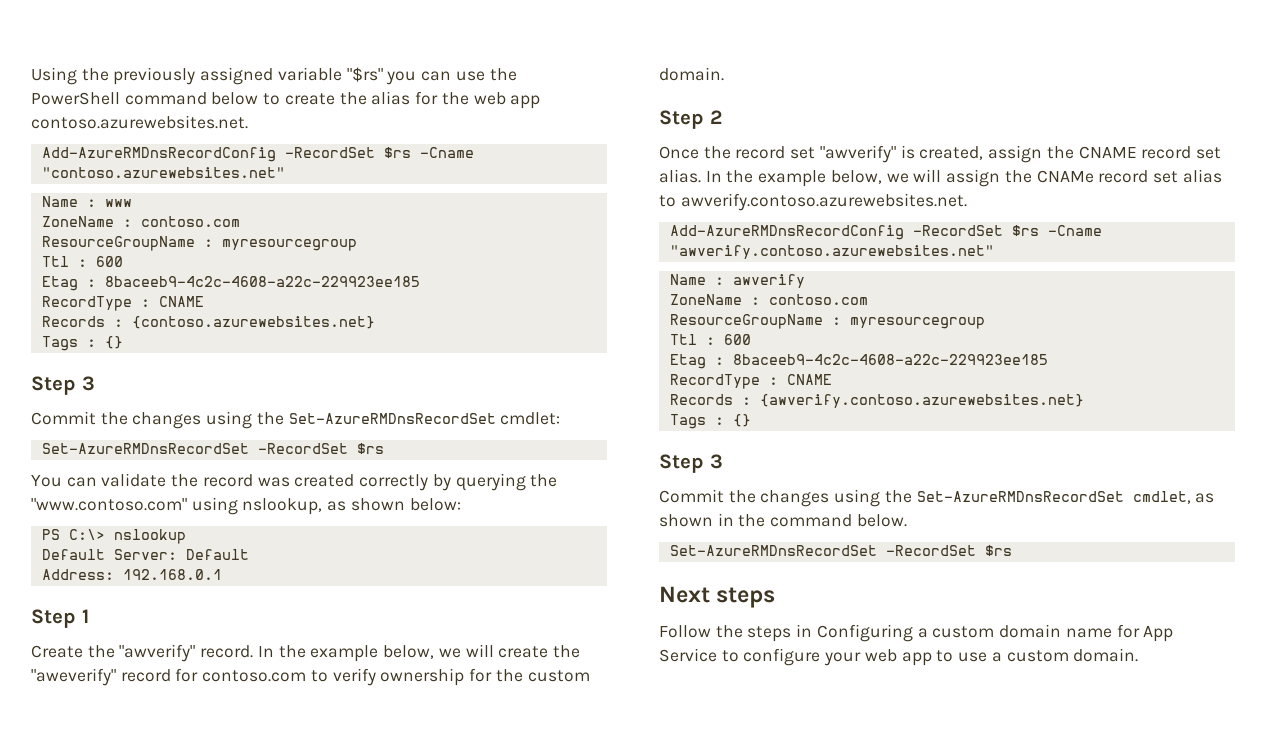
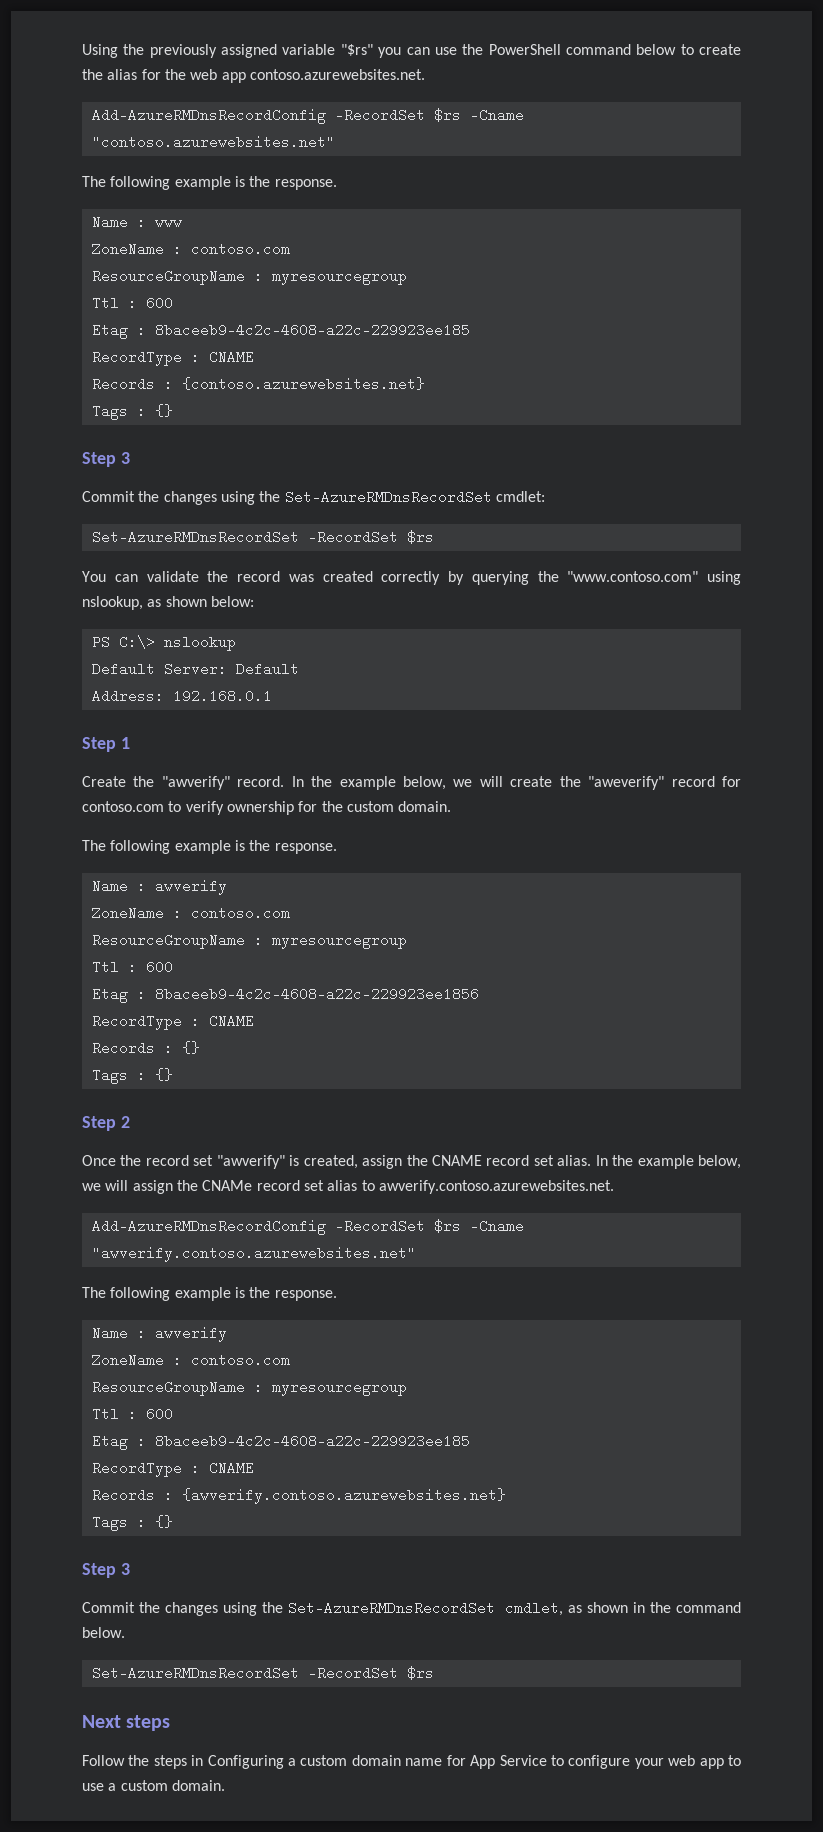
(285, 172) none -> [82,176,337,190] // The following example is the response.
(724, 74) none -> [82,840,337,854] [91,879,227,895] [91,906,290,920] [91,933,407,949] [91,960,173,974] [91,987,479,1003] [91,1014,254,1030] [91,1041,200,1055] [91,1068,173,1084] // The following example is the response. // Name : awverify // ZoneName : contoso.com // ResourceGroupName : myresourcegroup // Ttl : 600 // Etag : 8baceeb9-4c2c-4608-a22c-229923ee1856 // RecordType : CNAME // Records : {} // Tags : {}
(994, 252) none -> [82,1287,337,1301] // The following example is the response.

